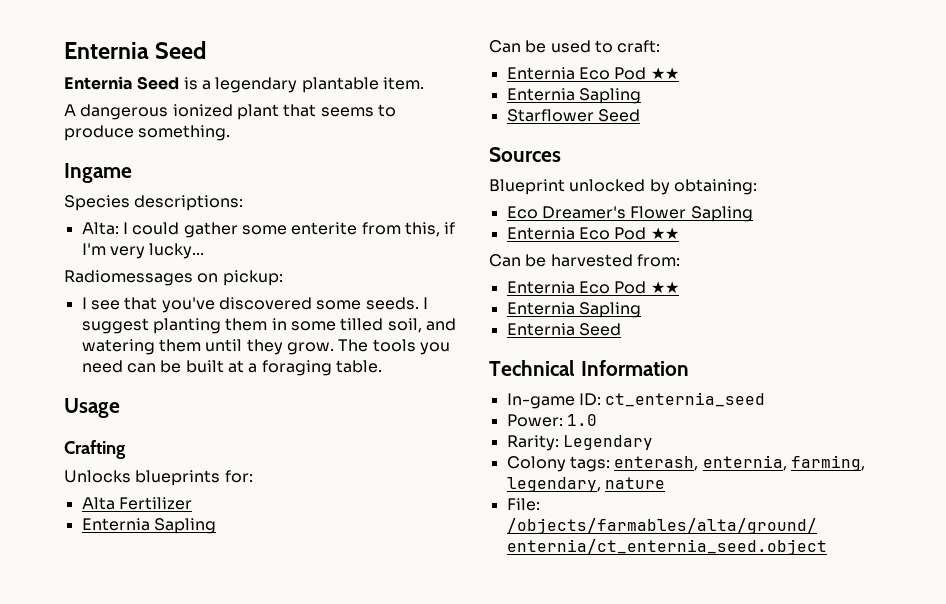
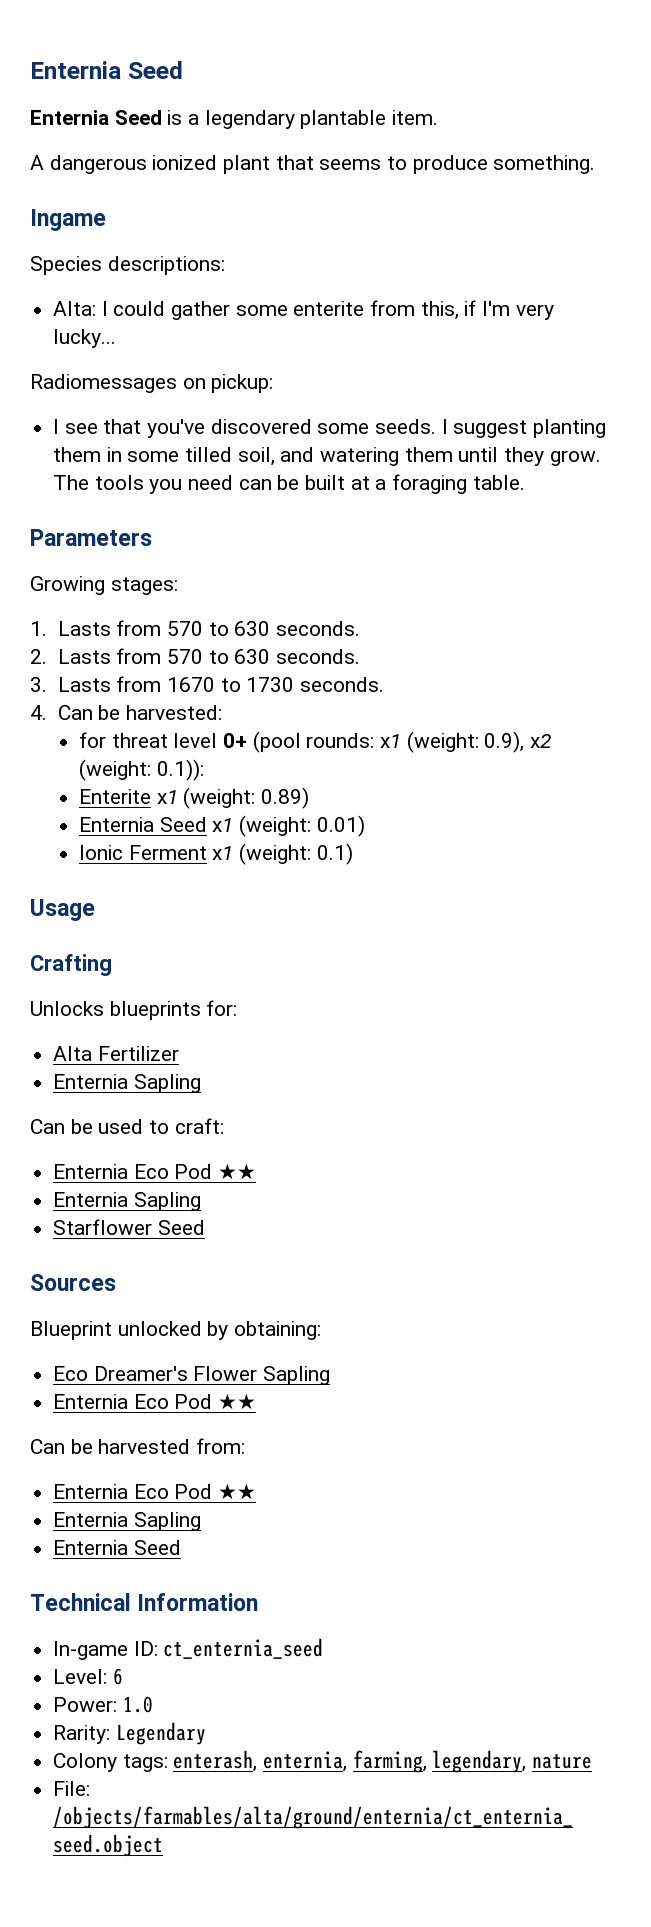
(382, 366) none -> [30,529,152,546] [30,576,178,595] [30,620,360,636] [30,648,360,664] [30,676,384,692] [30,705,222,720] [79,731,552,753] [79,759,204,781] [79,787,310,809] [79,815,365,837] [79,843,353,865] // Parameters // Growing stages: // 1. Lasts from 570 to 630 seconds. // 2. Lasts from 570 to 630 seconds. // 3. Lasts from 1670 to 1730 seconds. // 4. Can be harvested: // for threat level 0+ (pool rounds: x1 (weight: 0.9), x2 (weight: 0.1)): // Enterite x1 (weight: 0.89) // Enternia Seed x1 (weight: 0.01) // Ionic Ferment x1 (weight: 0.1)
(766, 399) none -> [53,1668,123,1685] // Level: 6

